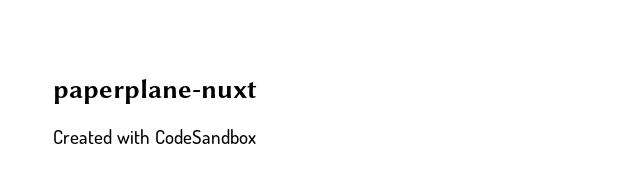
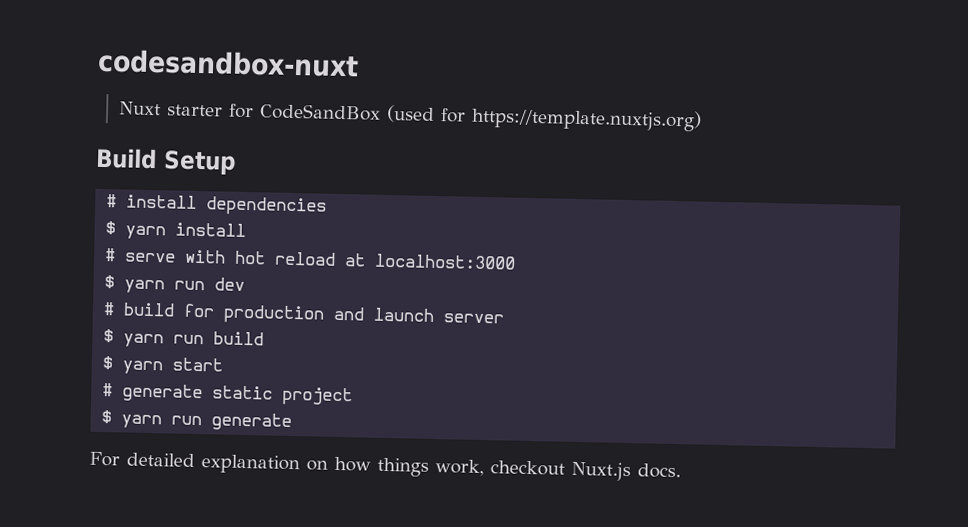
[53,79,257,104] [53,129,257,144] paperplane-nuxt // Created with CodeSandbox -> [97,48,359,78] [118,101,702,132] [95,147,236,175] [106,194,328,217] [105,221,247,240] [104,248,517,270] [104,275,246,294] [103,302,505,325] [103,329,265,348] [102,356,224,375] [102,383,354,407] [101,410,293,432] [89,451,681,482] codesandbox-nuxt // Nuxt starter for CodeSandBox (used for https://template.nuxtjs.org) // Build Setup // # install dependencies // $ yarn install // # serve with hot reload at localhost:3000 // $ yarn run dev // # build for production and launch server // $ yarn run build // $ yarn start // # generate static project // $ yarn run generate // For detailed explanation on how things work, checkout Nuxt.js docs.

